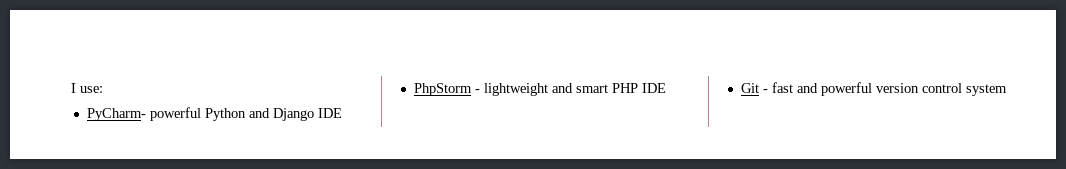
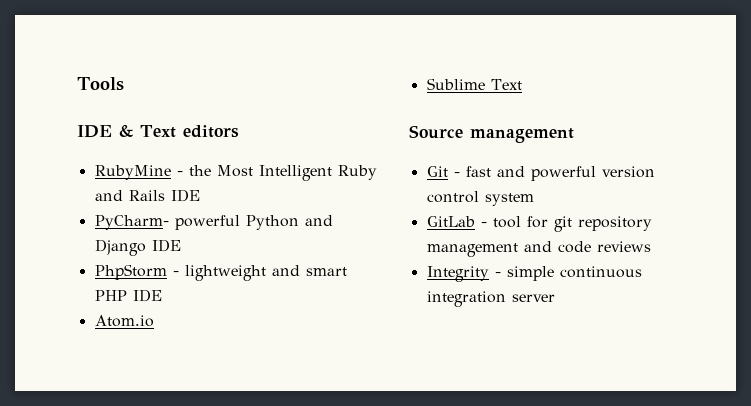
[71,83,103,93] I use: -> [77,77,124,91] [77,124,239,138] [94,165,377,181] [94,189,200,202] Tools // IDE & Text editors // RubyMine - the Most Intelligent Ruby and Rails IDE
(666, 88) none -> [94,315,154,327] [426,78,522,90] [409,125,574,143] // Atom.io // Sublime Text // Source management
(1007, 90) none -> [426,216,652,232] [426,241,651,257] [426,266,642,282] [426,291,555,307] // GitLab - tool for git repository management and code reviews // Integrity - simple continuous integration server

